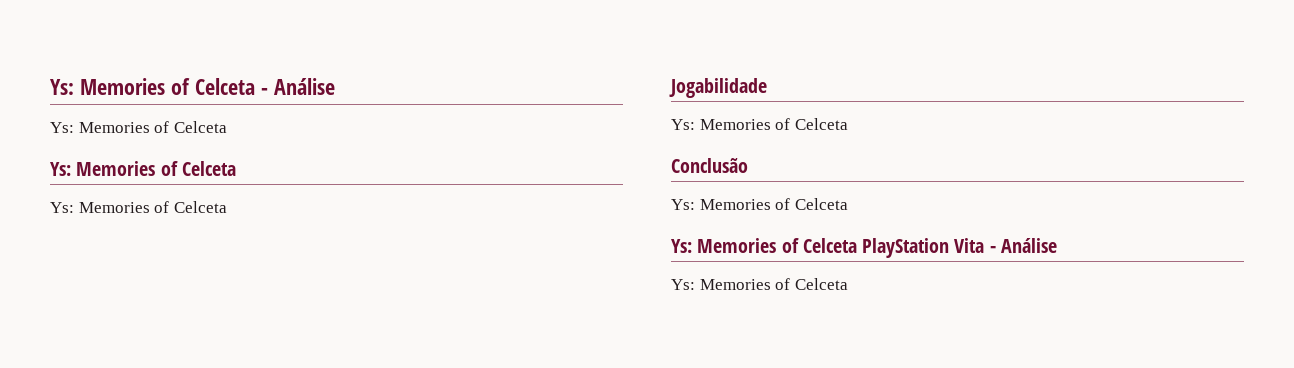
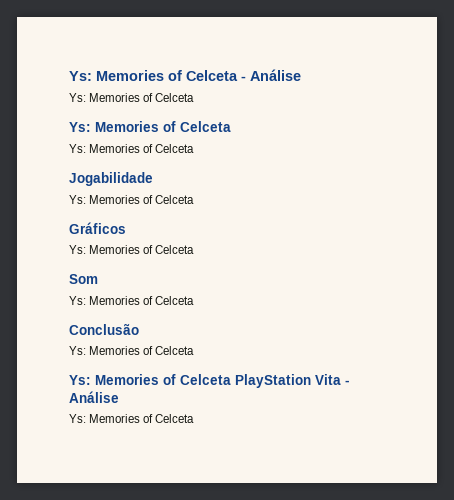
(848, 124) none -> [69,222,126,234] [69,245,195,254] [69,274,98,284] [69,296,195,305] // Gráficos // Ys: Memories of Celceta // Som // Ys: Memories of Celceta

